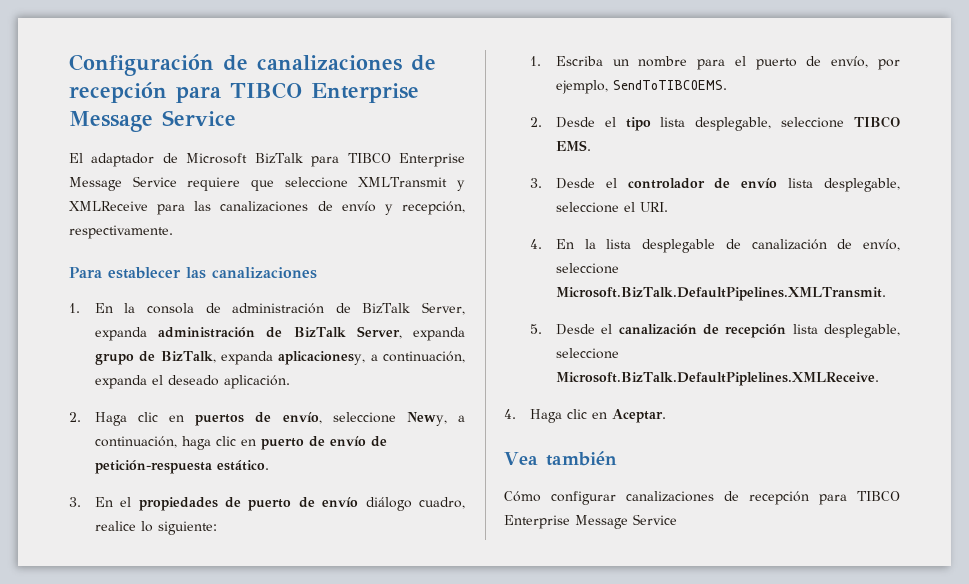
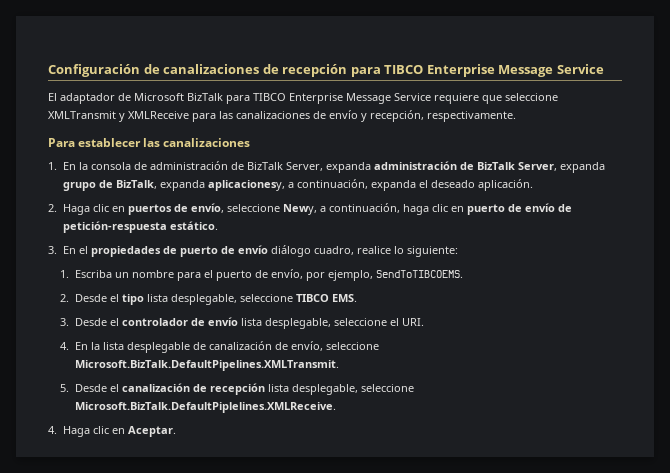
[504,451,617,466] [504,491,900,505] [504,514,677,529] // Vea también // Cómo configurar canalizaciones de recepción para TIBCO Enterprise Message Service -> (176, 431) none

